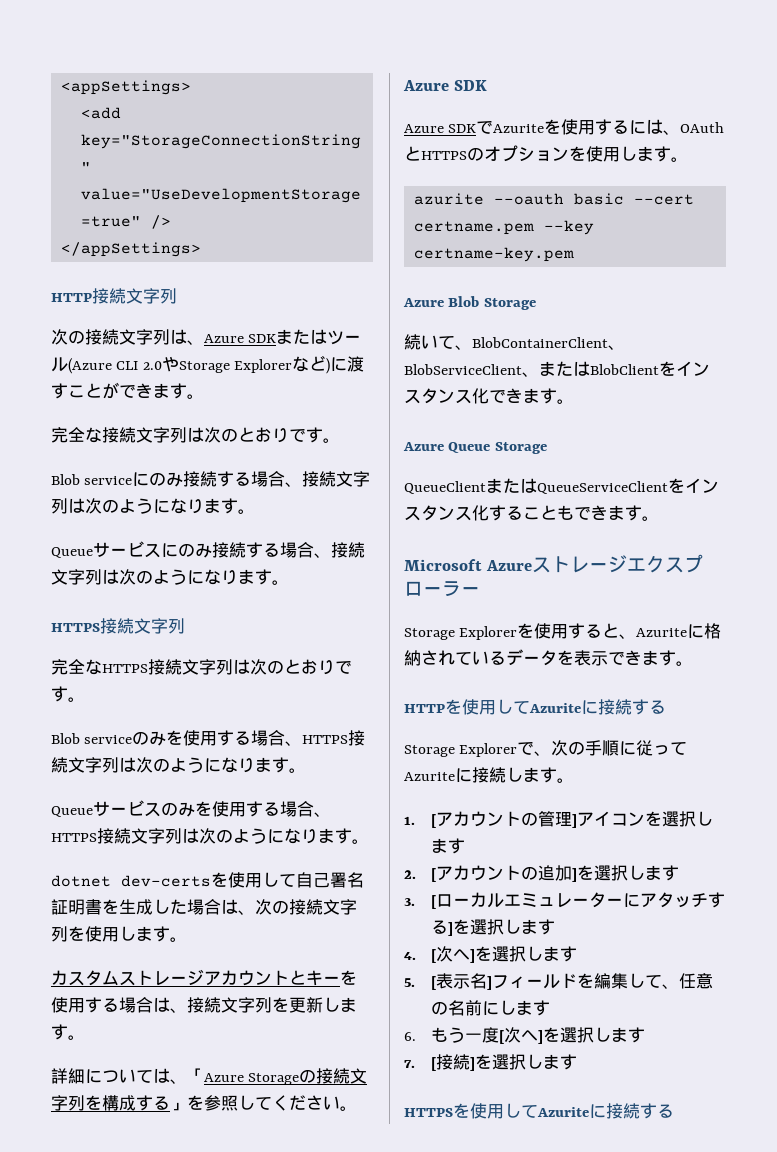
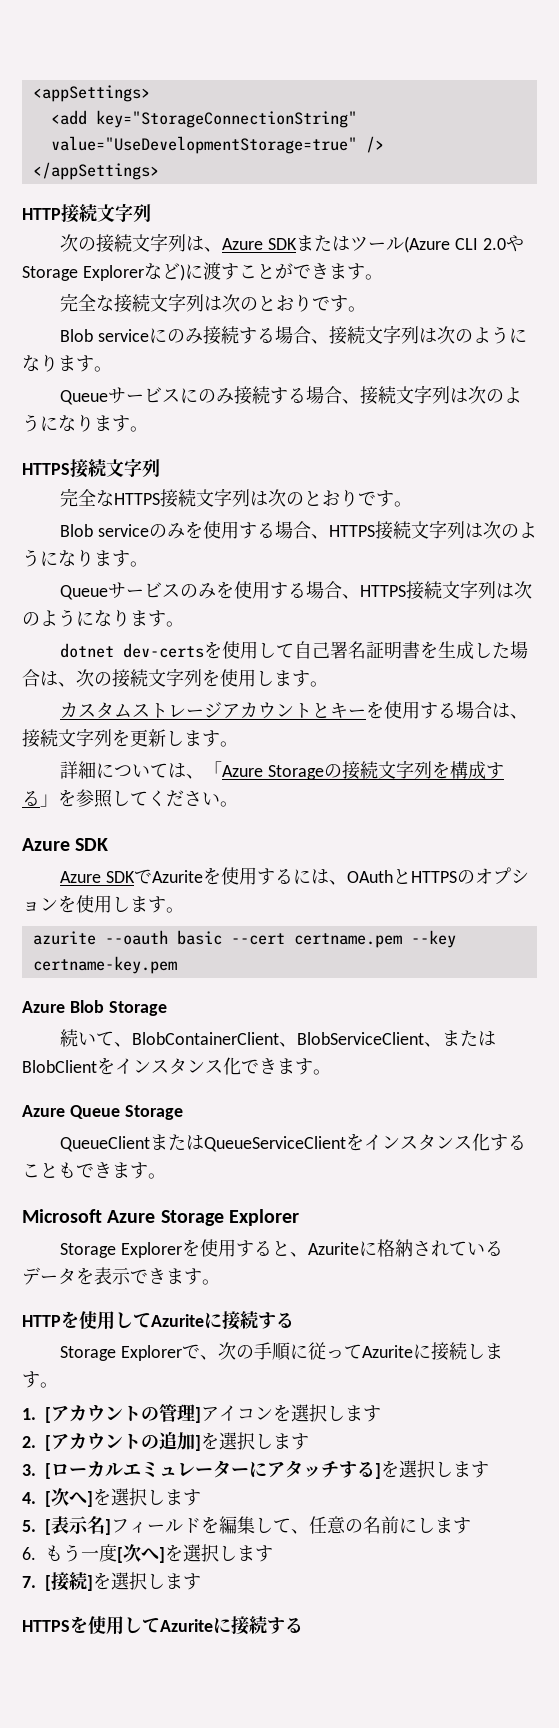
[532,554,704,573] [404,581,480,597] ストレージエクスプローラー -> [160,1209,300,1226] Storage Explorer

